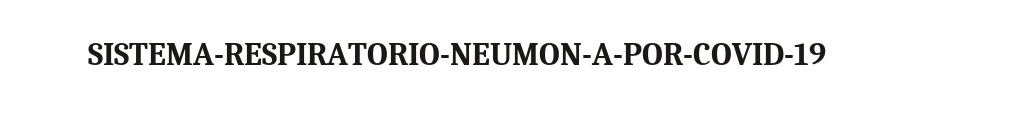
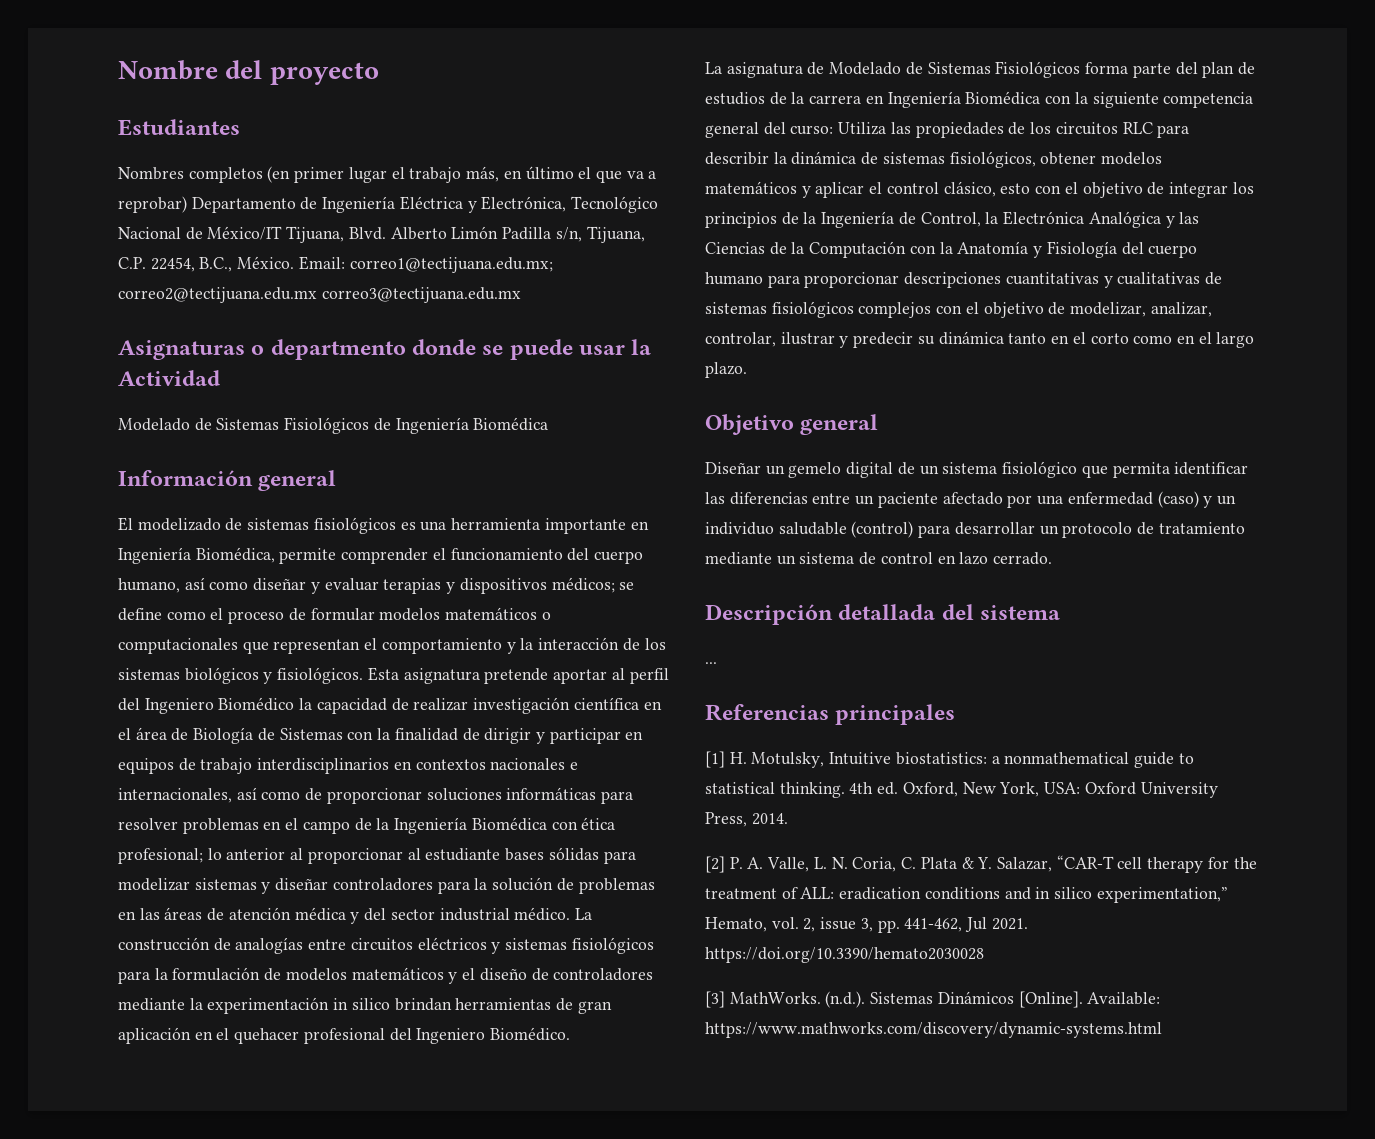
[88,43,826,65] SISTEMA-RESPIRATORIO-NEUMON-A-POR-COVID-19 -> [118,60,379,85] [118,119,240,136] [118,166,657,183] [118,196,659,213] [118,226,645,243] [118,256,553,273] [118,287,521,303] [118,339,652,360] [118,370,220,386] [118,417,549,434] [118,470,337,491] [118,517,649,534] [118,547,644,564] [118,577,635,594] [118,607,551,624] [118,637,666,654] [118,667,669,684] [118,697,662,714] [118,727,644,744] [118,758,579,774] [118,787,634,804] [118,817,616,834] [118,847,636,864] [118,877,655,894] [118,907,592,924] [118,937,654,954] [118,967,654,984] [118,997,612,1014] [118,1027,571,1044] [705,61,1255,78] [705,91,1254,108] [705,122,1190,138] [705,151,1163,168] [705,181,1254,198] [705,211,1200,228] [705,241,1198,258] [705,272,1223,288] [705,301,1212,318] [705,331,1255,348] [705,362,747,378] [705,414,879,435] [705,461,1249,478] [705,491,1236,508] [705,521,1245,538] [705,552,1053,565] [705,604,1061,625] [705,662,717,664] [705,704,956,725] [705,751,1194,768] [705,782,1218,798] [705,812,788,827] [705,855,1257,873] [705,887,1228,903] [705,917,1028,933] [705,947,984,963] [705,991,1161,1008] [705,1022,1162,1038] Nombre del proyecto // Estudiantes // Nombres completos (en primer lugar el trabajo más, en último el que va a reprobar) Departamento de Ingeniería Eléctrica y Electrónica, Tecnológico Nacional de México/IT Tijuana, Blvd. Alberto Limón Padilla s/n, Tijuana, C.P. 22454, B.C., México. Email: correo1@tectijuana.edu.mx; correo2@tectijuana.edu.mx correo3@tectijuana.edu.mx // Asignaturas o departmento donde se puede usar la Actividad // Modelado de Sistemas Fisiológicos de Ingeniería Biomédica // Información general // El modelizado de sistemas fisiológicos es una herramienta importante en Ingeniería Biomédica, permite comprender el funcionamiento del cuerpo humano, así como diseñar y evaluar terapias y dispositivos médicos; se define como el proceso de formular modelos matemáticos o computacionales que representan el comportamiento y la interacción de los sistemas biológicos y fisiológicos. Esta asignatura pretende aportar al perfil del Ingeniero Biomédico la capacidad de realizar investigación científica en el área de Biología de Sistemas con la finalidad de dirigir y participar en equipos de trabajo interdisciplinarios en contextos nacionales e internacionales, así como de proporcionar soluciones informáticas para resolver problemas en el campo de la Ingeniería Biomédica con ética profesional; lo anterior al proporcionar al estudiante bases sólidas para modelizar sistemas y diseñar controladores para la solución de problemas en las áreas de atención médica y del sector industrial médico. La construcción de analogías entre circuitos eléctricos y sistemas fisiológicos para la formulación de modelos matemáticos y el diseño de controladores mediante la experimentación in silico brindan herramientas de gran aplicación en el quehacer profesional del Ingeniero Biomédico. // La asignatura de Modelado de Sistemas Fisiológicos forma parte del plan de estudios de la carrera en Ingeniería Biomédica con la siguiente competencia general del curso: Utiliza las propiedades de los circuitos RLC para describir la dinámica de sistemas fisiológicos, obtener modelos matemáticos y aplicar el control clásico, esto con el objetivo de integrar los principios de la Ingeniería de Control, la Electrónica Analógica y las Ciencias de la Computación con la Anatomía y Fisiología del cuerpo humano para proporcionar descripciones cuantitativas y cualitativas de sistemas fisiológicos complejos con el objetivo de modelizar, analizar, controlar, ilustrar y predecir su dinámica tanto en el corto como en el largo plazo. // Objetivo general // Diseñar un gemelo digital de un sistema fisiológico que permita identificar las diferencias entre un paciente afectado por una enfermedad (caso) y un individuo saludable (control) para desarrollar un protocolo de tratamiento mediante un sistema de control en lazo cerrado. // Descripción detallada del sistema // ... // Referencias principales // [1] H. Motulsky, Intuitive biostatistics: a nonmathematical guide to statistical thinking. 4th ed. Oxford, New York, USA: Oxford University Press, 2014. // [2] P. A. Valle, L. N. Coria, C. Plata & Y. Salazar, “CAR-T cell therapy for the treatment of ALL: eradication conditions and in silico experimentation,” Hemato, vol. 2, issue 3, pp. 441-462, Jul 2021. https://doi.org/10.3390/hemato2030028 // [3] MathWorks. (n.d.). Sistemas Dinámicos [Online]. Available: https://www.mathworks.com/discovery/dynamic-systems.html

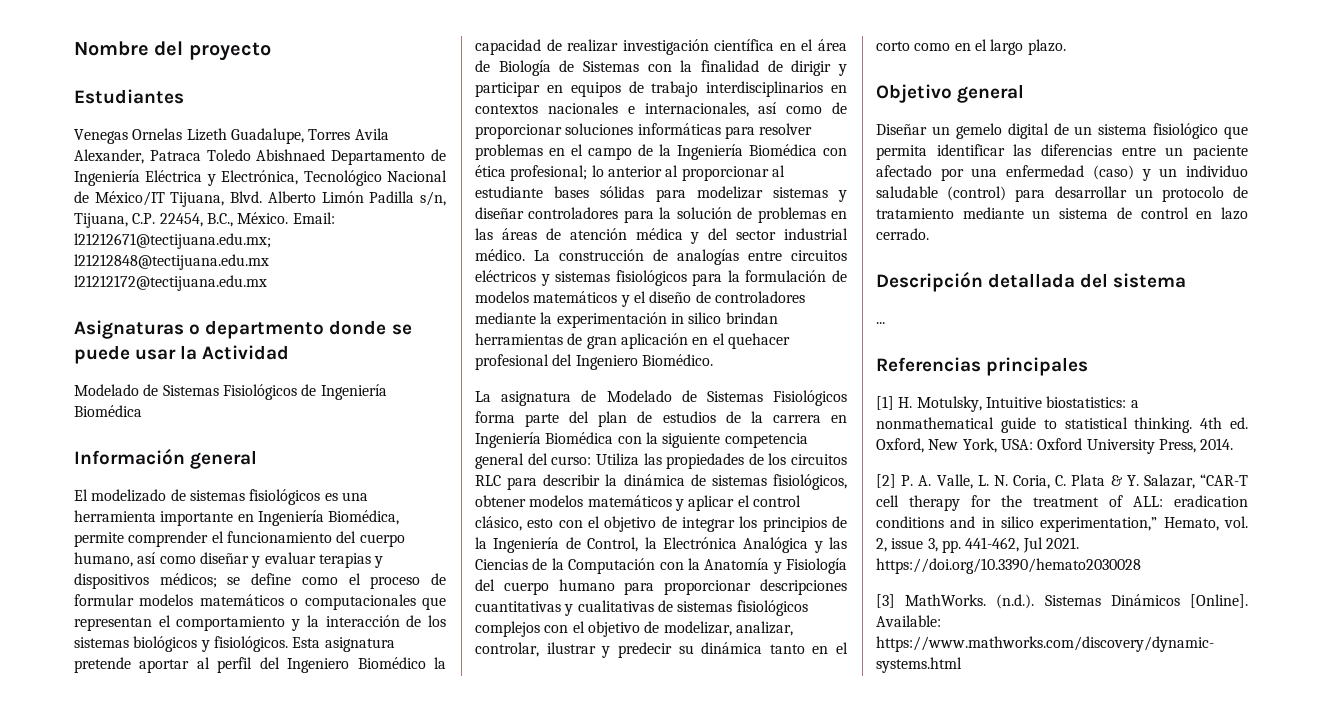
[118,166,657,183] [118,196,187,213] Nombres completos (en primer lugar el trabajo más, en último el que va a reprobar) -> [74,128,389,144] [74,149,326,164] Venegas Ornelas Lizeth Guadalupe, Torres Avila Alexander, Patraca Toledo Abishnaed
[349,257,553,273] [118,287,521,303] correo1@tectijuana.edu.mx; correo2@tectijuana.edu.mx correo3@tectijuana.edu.mx -> [74,233,271,249] [74,254,269,270] [74,275,267,291] l21212671@tectijuana.edu.mx; l21212848@tectijuana.edu.mx l21212172@tectijuana.edu.mx

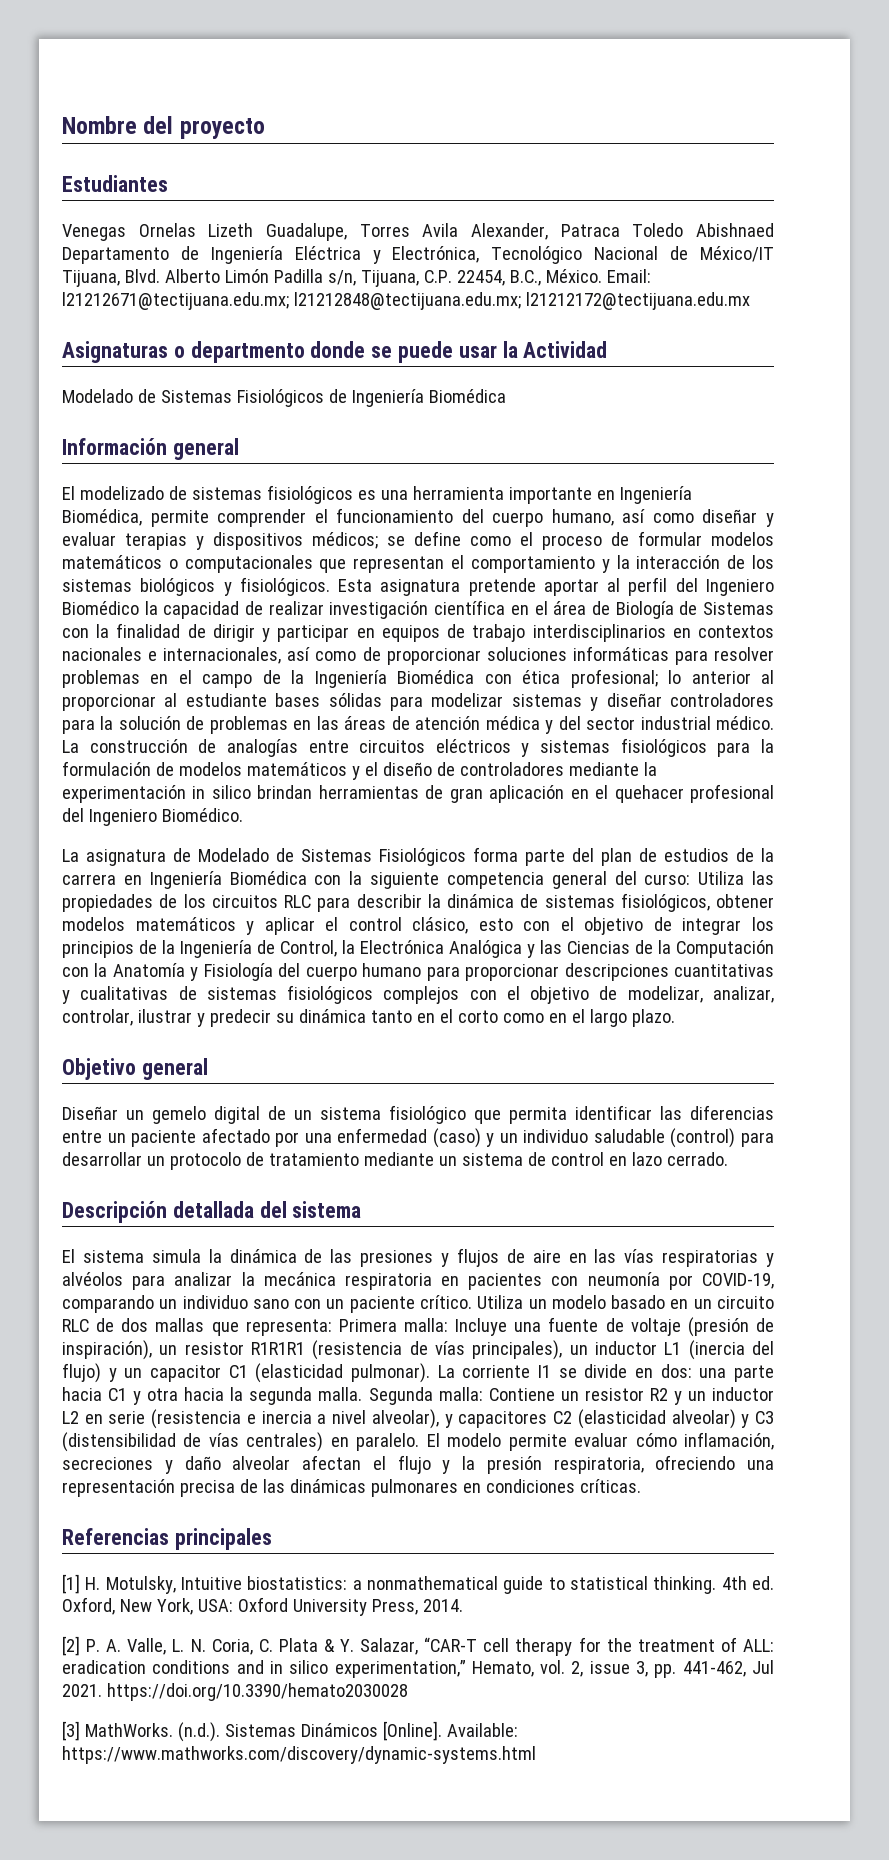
[74,254,269,270] l21212848@tectijuana.edu.mx -> [293,292,521,310] l21212848@tectijuana.edu.mx;
[876,322,885,324] ... -> [62,1248,774,1267] [62,1272,774,1290] [62,1295,775,1313] [62,1317,774,1337] [62,1340,774,1360] [62,1363,774,1383] [62,1387,774,1405] [62,1409,775,1429] [62,1432,774,1452] [62,1455,774,1474] [62,1479,641,1497] El sistema simula la dinámica de las presiones y flujos de aire en las vías respiratorias y alvéolos para analizar la mecánica respiratoria en pacientes con neumonía por COVID-19, comparando un individuo sano con un paciente crítico. Utiliza un modelo basado en un circuito RLC de dos mallas que representa: Primera malla: Incluye una fuente de voltaje (presión de inspiración), un resistor R1R1R1 (resistencia de vías principales), un inductor L1 (inercia del flujo) y un capacitor C1 (elasticidad pulmonar). La corriente I1 se divide en dos: una parte hacia C1 y otra hacia la segunda malla. Segunda malla: Contiene un resistor R2 y un inductor L2 en serie (resistencia e inercia a nivel alveolar), y capacitores C2 (elasticidad alveolar) y C3 (distensibilidad de vías centrales) en paralelo. El modelo permite evaluar cómo inflamación, secreciones y daño alveolar afectan el flujo y la presión respiratoria, ofreciendo una representación precisa de las dinámicas pulmonares en condiciones críticas.

